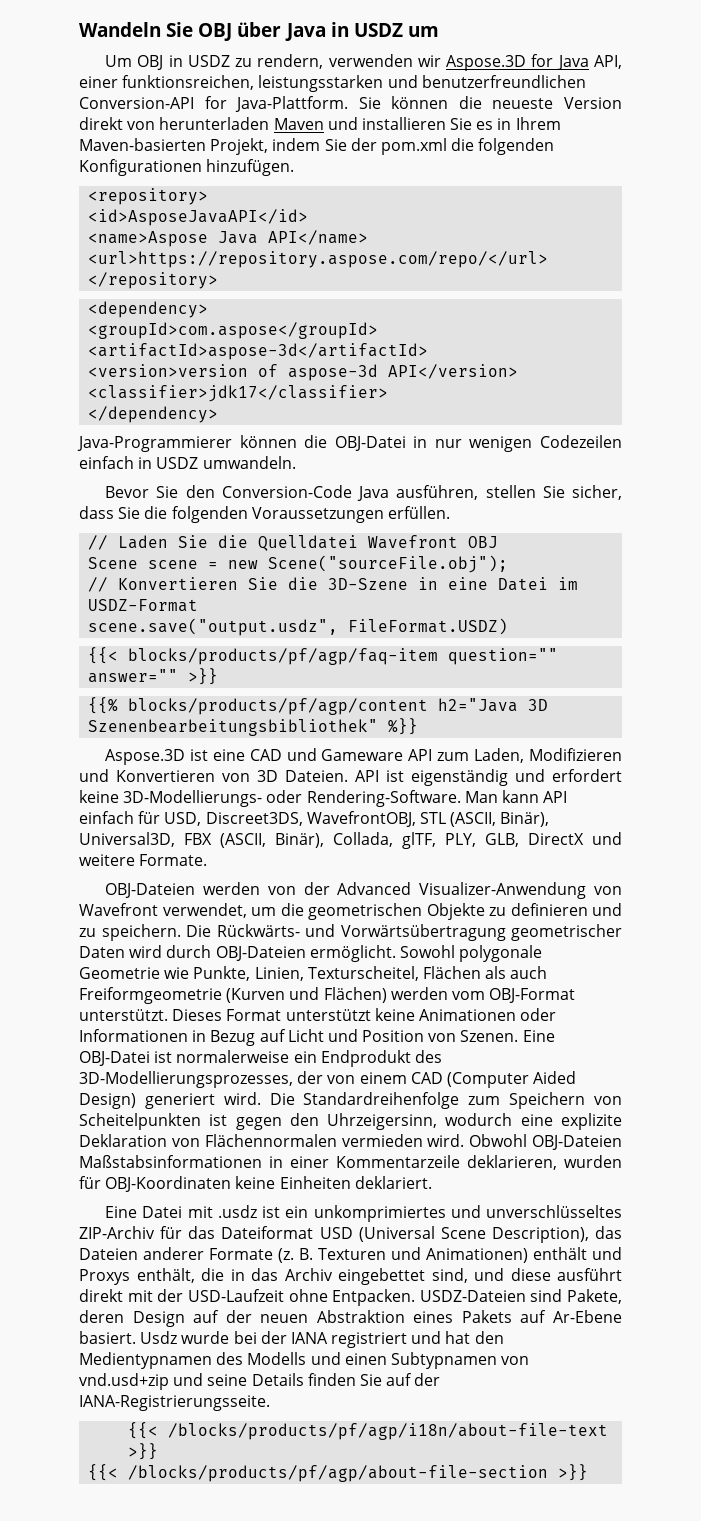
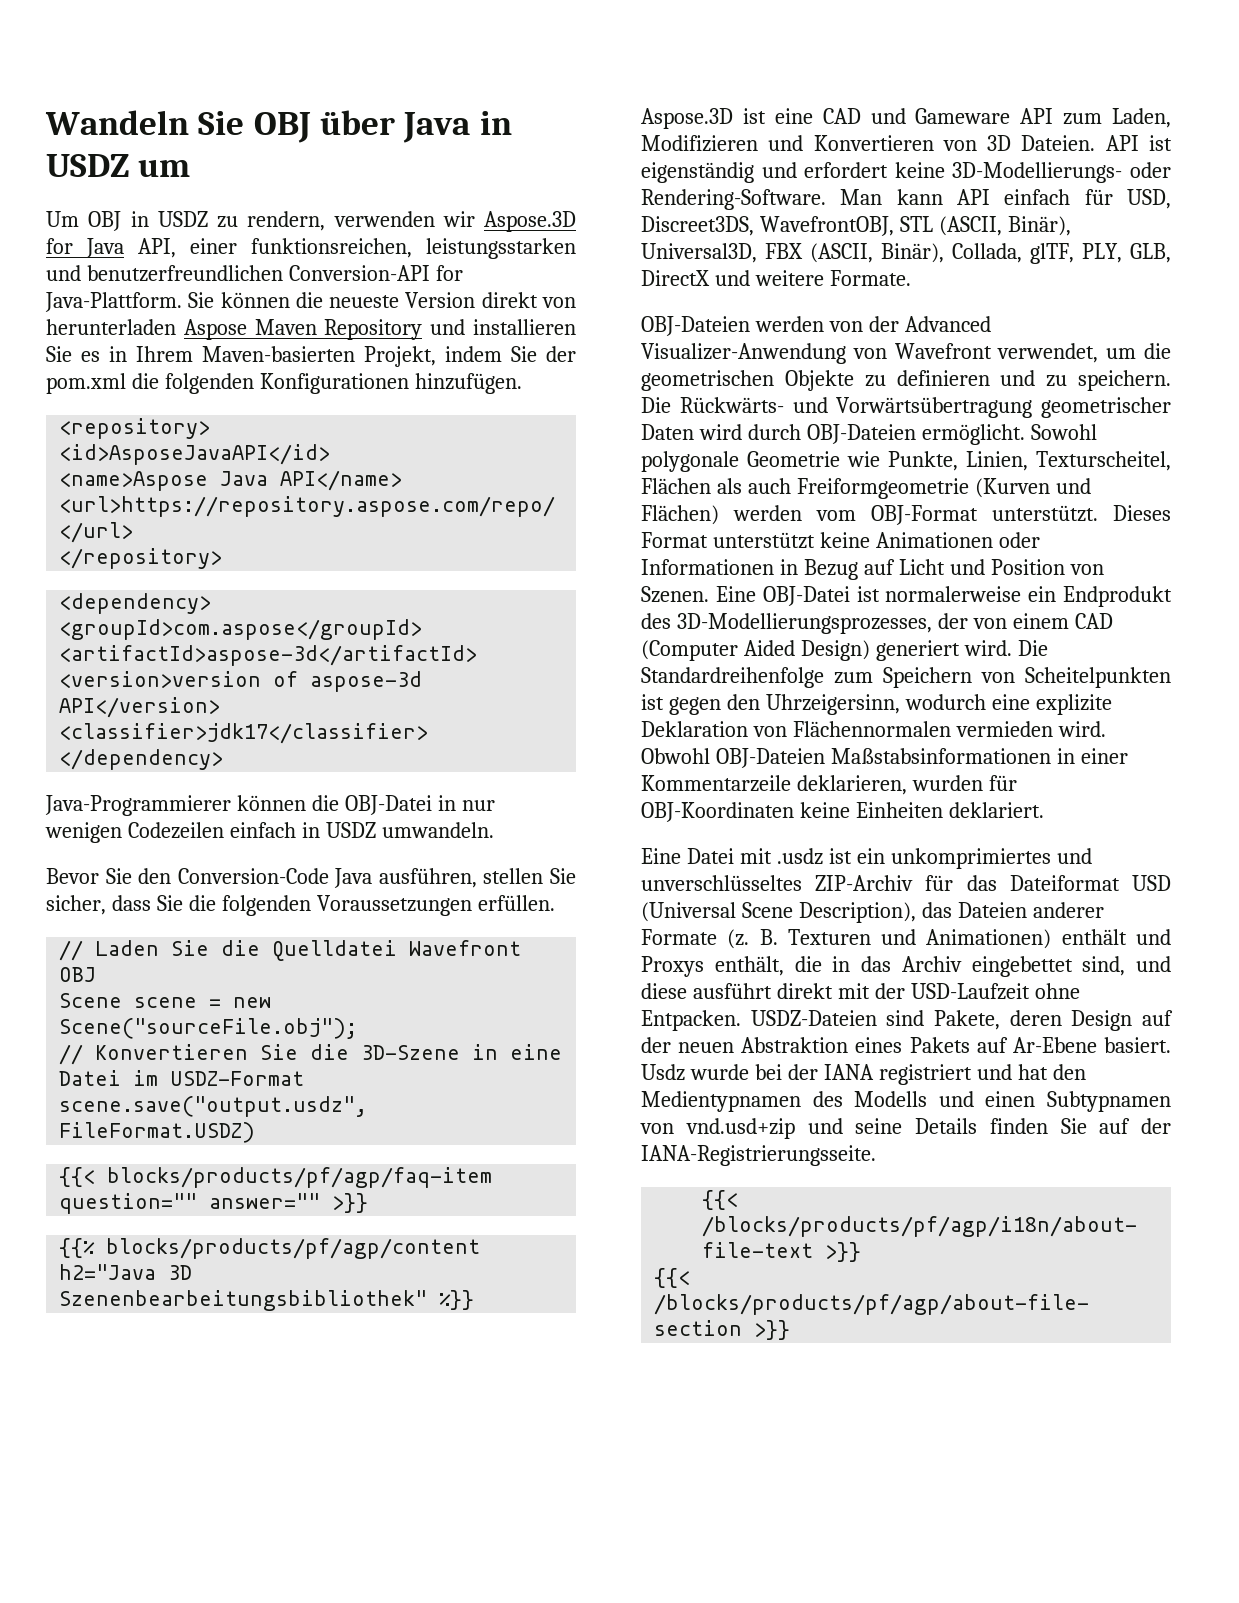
[273,118,324,130] Maven -> [183,319,423,340] Aspose Maven Repository

